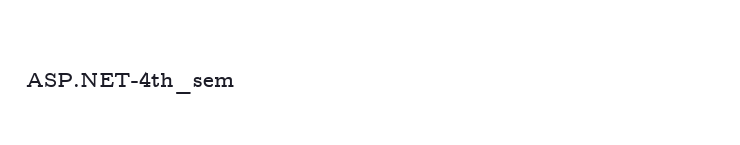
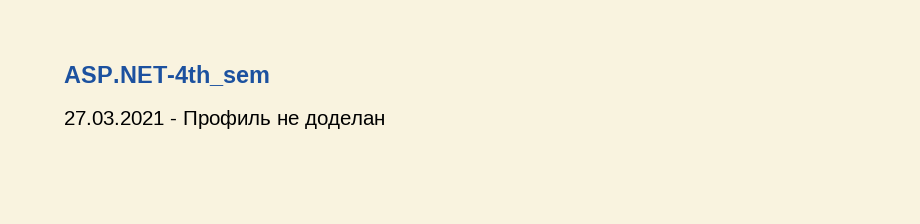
(234, 82) none -> [64,110,385,129] // 27.03.2021 - Профиль не доделан

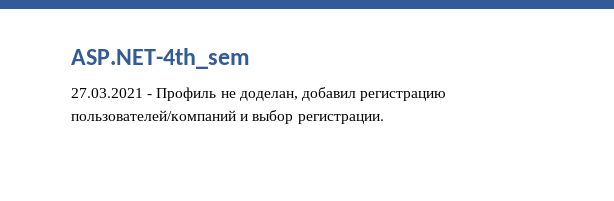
[305,114,385,129] доделан -> [239,87,447,101] [71,110,384,124] доделан, добавил регистрацию пользователей/компаний и выбор регистрации.

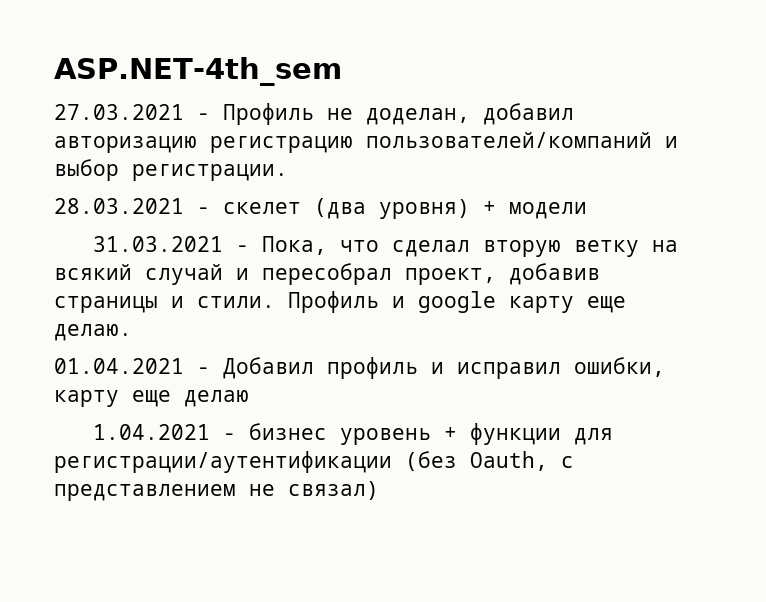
(356, 94) none -> [54,136,197,153] авторизацию
(384, 119) none -> [54,198,587,219] [92,236,678,257] [54,263,600,285] [54,291,626,313] [54,324,132,341] [54,357,665,379] [54,390,249,407] [92,423,613,445] [54,451,574,473] [54,481,379,501] // 28.03.2021 - скелет (два уровня) + модели // 31.03.2021 - Пока, что сделал вторую ветку на всякий случай и пересобрал проект, добавив страницы и стили. Профиль и google карту еще делаю. // 01.04.2021 - Добавил профиль и исправил ошибки, карту еще делаю // 1.04.2021 - бизнес уровень + функции для регистрации/аутентификации (без Oauth, с представлением не связал)

